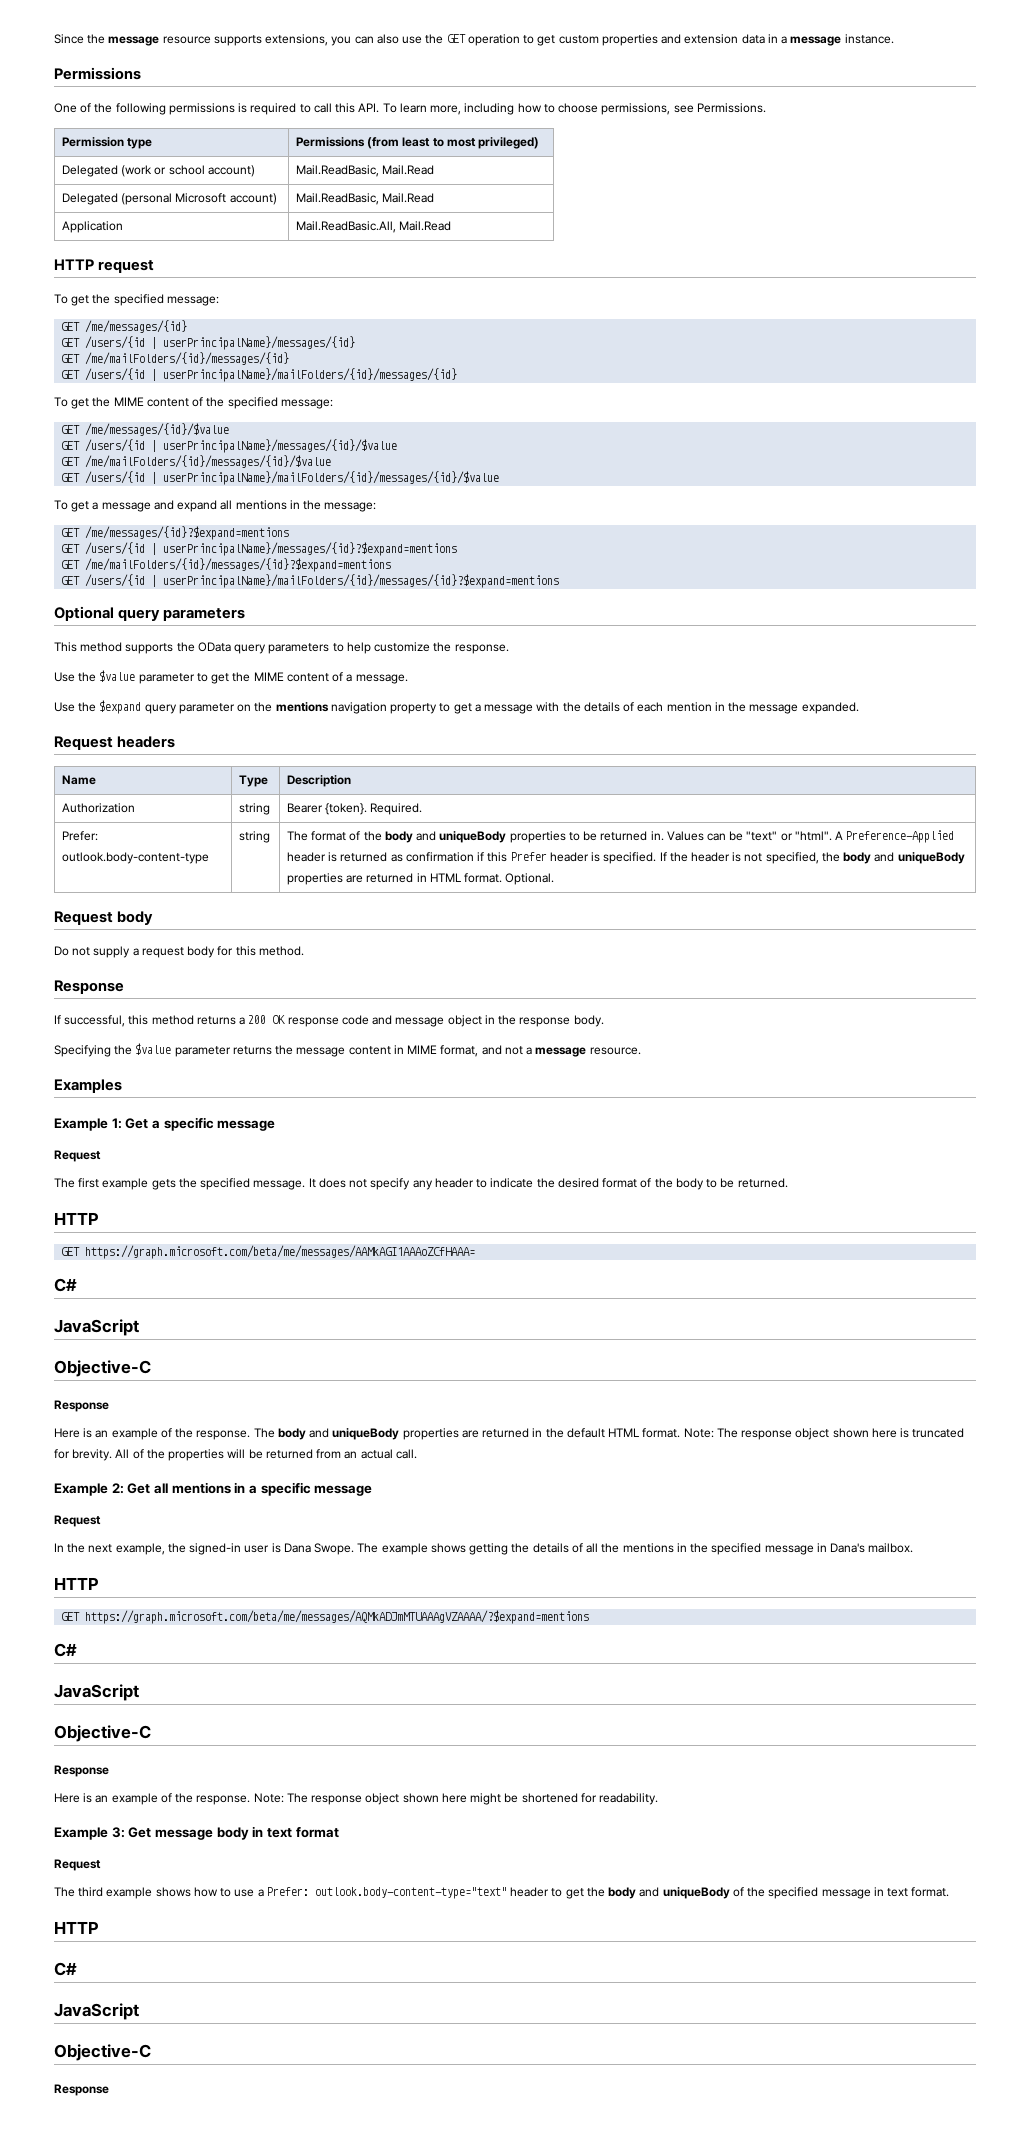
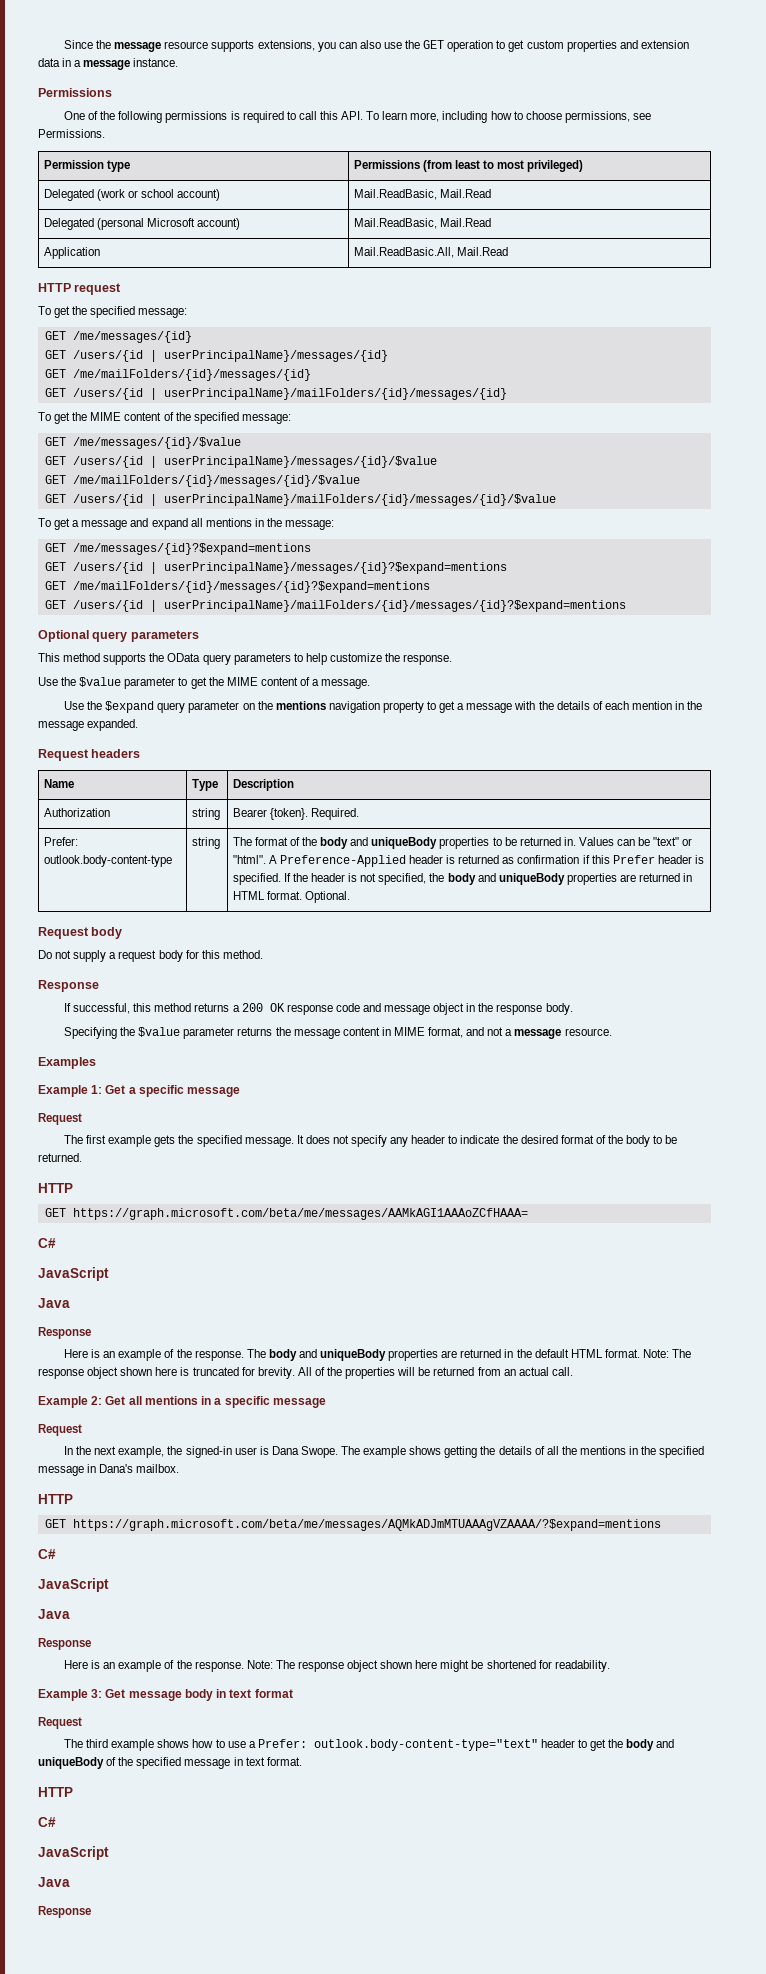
[54,1360,151,1377] Objective-C -> [38,1298,70,1308] Java
[54,1725,151,1742] Objective-C -> [38,1609,70,1619] Java
[54,2044,151,2061] Objective-C -> [38,1877,70,1887] Java

